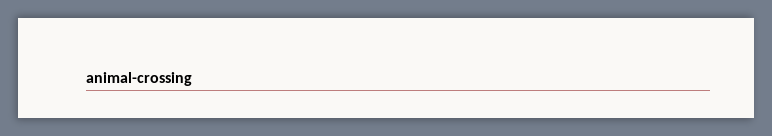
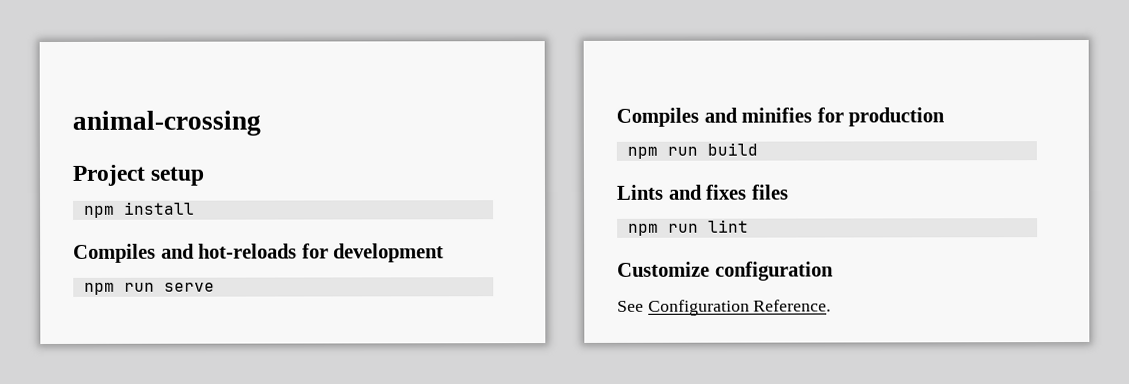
(192, 79) none -> [72,164,205,186] [83,201,195,218] [73,243,445,263] [83,282,215,295] [616,107,946,127] [626,142,758,159] [616,184,789,200] [627,219,749,236] [617,261,834,281] [617,299,832,316] // Project setup // npm install // Compiles and hot-reloads for development // npm run serve // Compiles and minifies for production // npm run build // Lints and fixes files // npm run lint // Customize configuration // See Configuration Reference.

